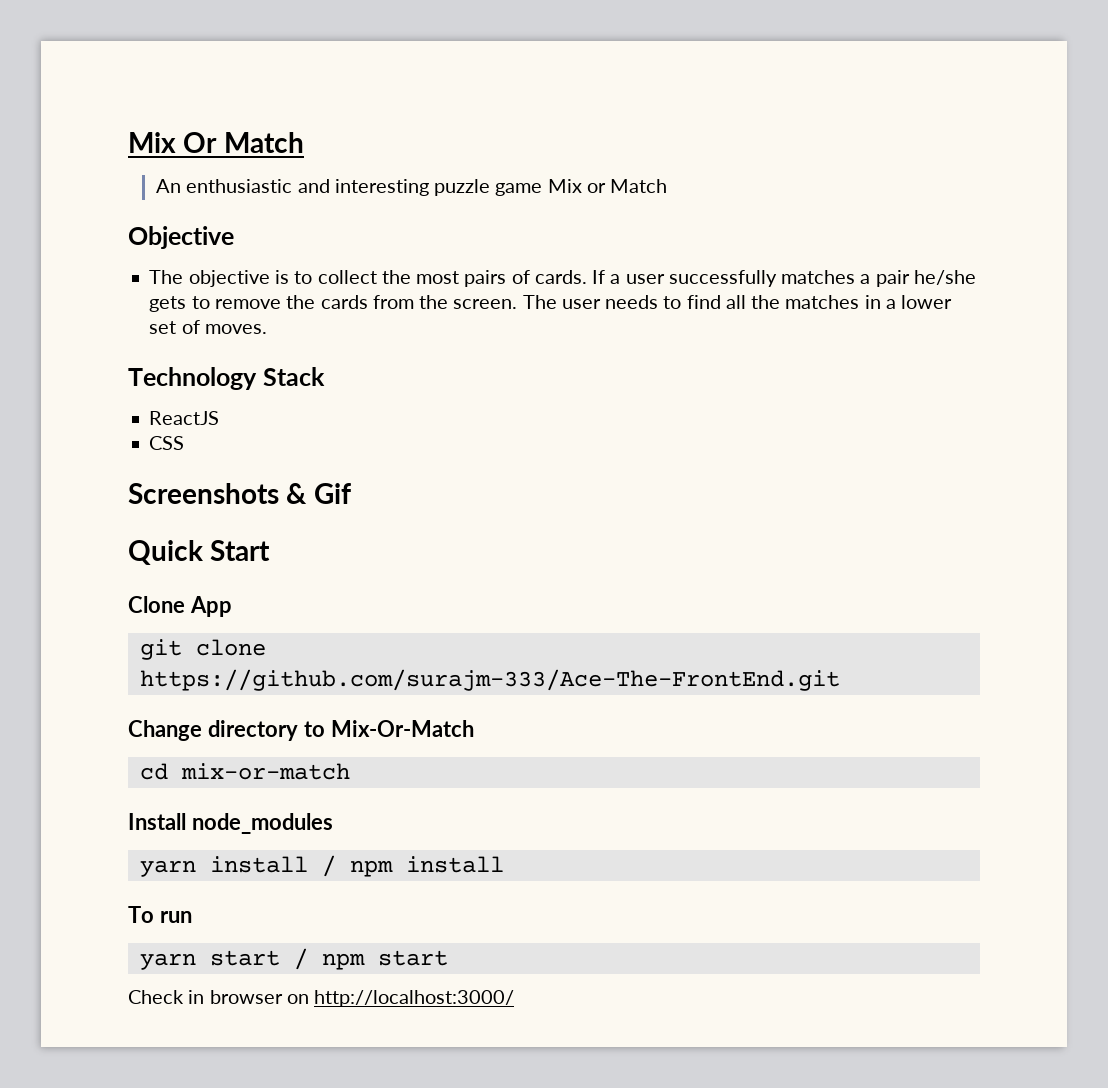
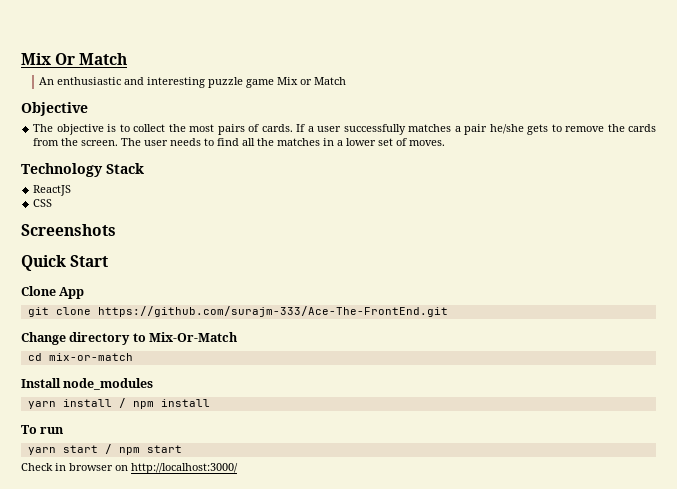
[286,483,351,504] & Gif -> (116, 230) none

